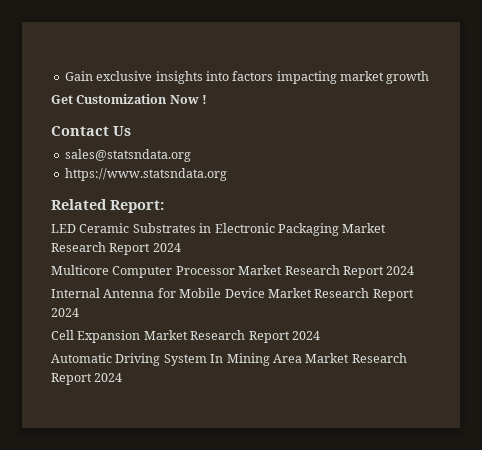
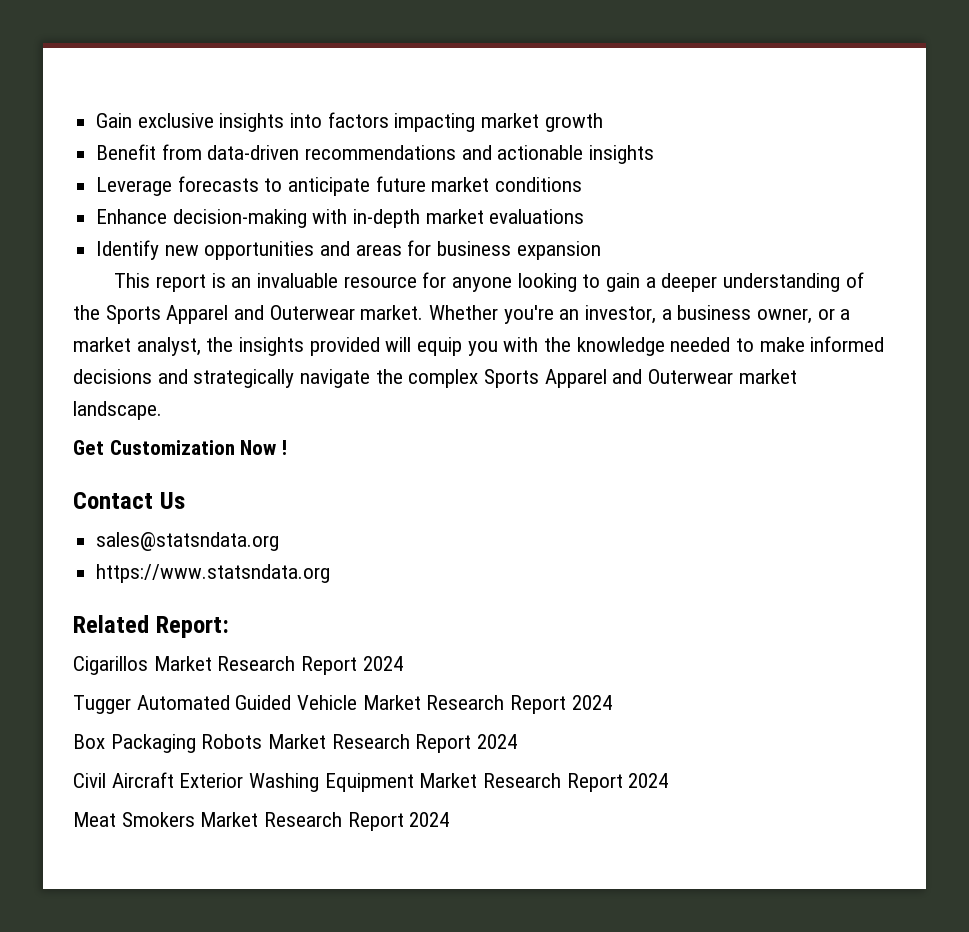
(430, 77) none -> [96,144,655,164] [96,176,583,196] [96,209,585,228] [96,240,601,260] [114,272,864,292] [73,305,851,324] [73,336,885,356] [73,369,797,388] [73,401,162,420] // Benefit from data-driven recommendations and actionable insights // Leverage forecasts to anticipate future market conditions // Enhance decision-making with in-depth market evaluations // Identify new opportunities and areas for business expansion // This report is an invaluable resource for anyone looking to gain a deeper understanding of the Sports Apparel and Outerwear market. Whether you're an investor, a business owner, or a market analyst, the insights provided will equip you with the knowledge needed to make informed decisions and strategically navigate the complex Sports Apparel and Outerwear market landscape.
[51,223,387,236] [51,242,181,255] [51,265,415,278] [51,288,414,301] [51,308,79,317] [51,330,320,343] [51,353,302,366] LED Ceramic Substrates in Electronic Packaging Market Research Report 2024 // Multicore Computer Processor Market Research Report 2024 // Internal Antenna for Mobile Device Market Research Report 2024 // Cell Expansion Market Research Report 2024 // Automatic Driving System In Mining Area -> [73,656,403,675] [73,695,612,714] [73,734,518,753] [73,772,669,792] [73,812,195,827] Cigarillos Market Research Report 2024 // Tugger Automated Guided Vehicle Market Research Report 2024 // Box Packaging Robots Market Research Report 2024 // Civil Aircraft Exterior Washing Equipment Market Research Report 2024 // Meat Smokers

